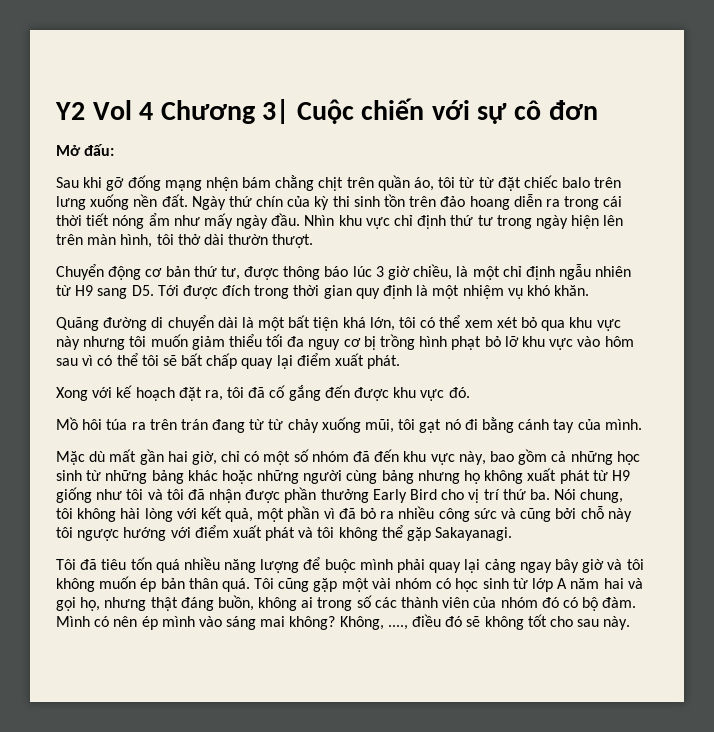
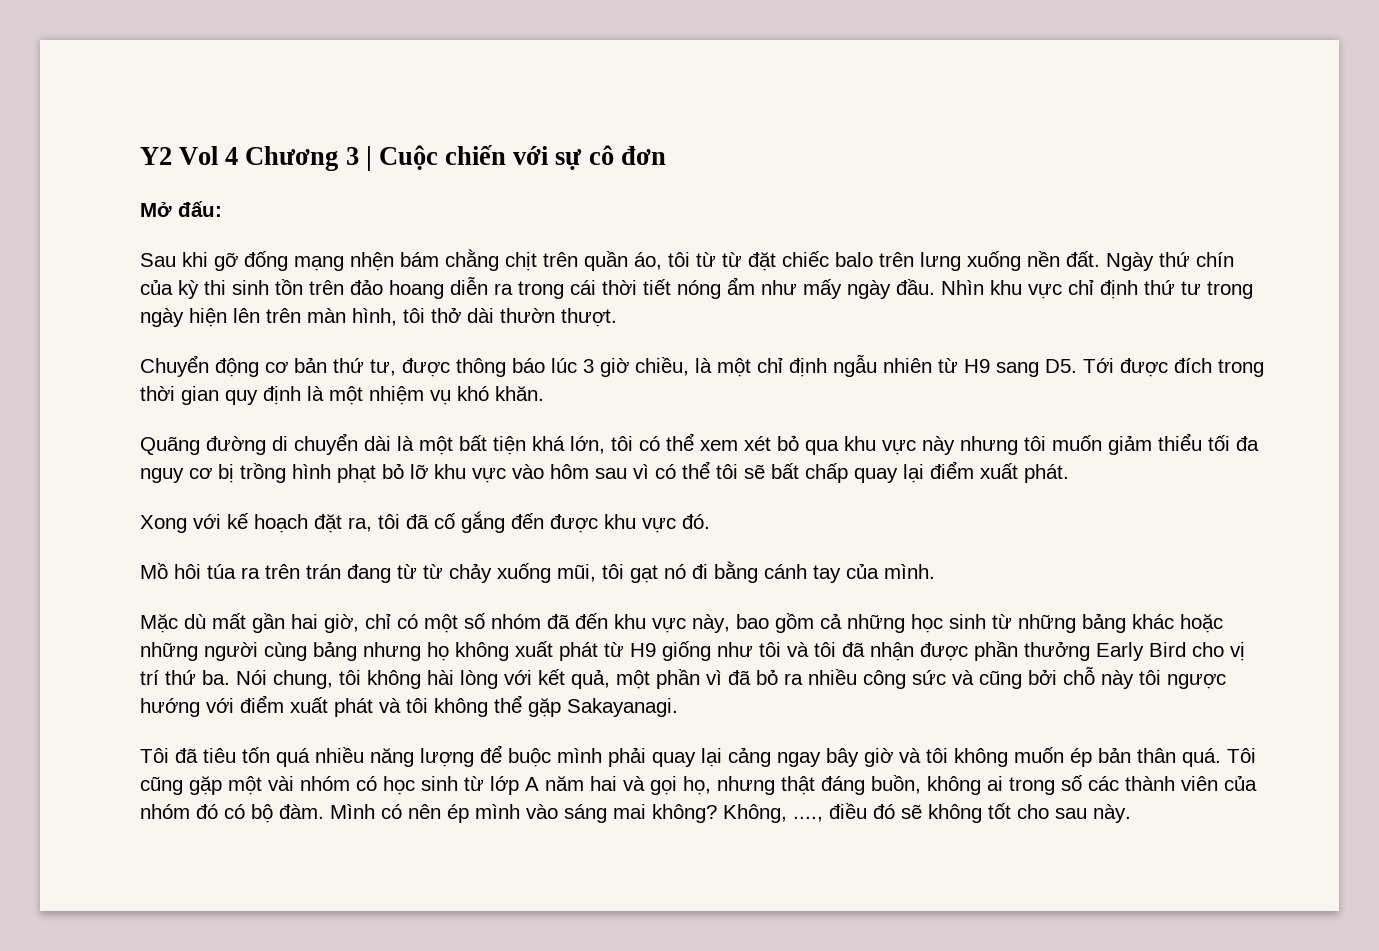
[262,99,290,124] 3| -> [345,146,372,171] 3 |

